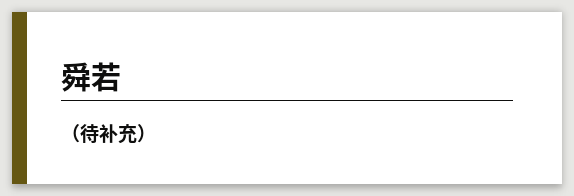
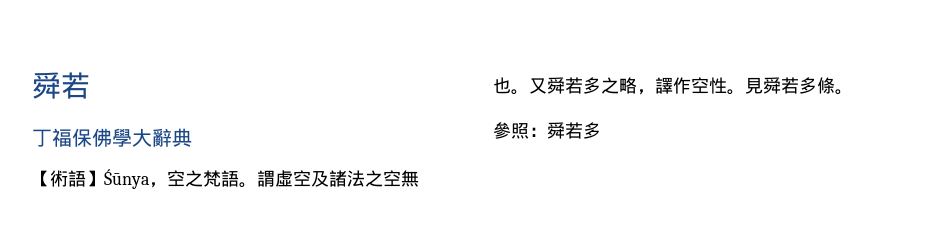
[61,124,156,144] （待补充） -> [32,128,192,147] [32,169,419,189] [493,77,853,95] [493,122,601,139] 丁福保佛學大辭典 // 【術語】Śūnya，空之梵語。謂虛空及諸法之空無也。又舜若多之略，譯作空性。見舜若多條。 // 參照：舜若多

